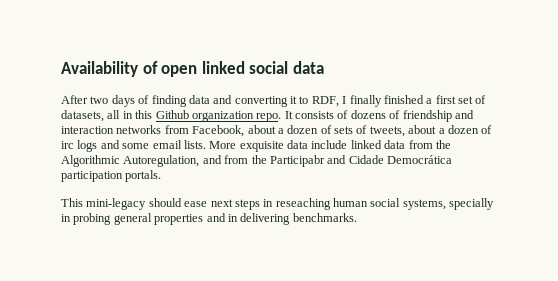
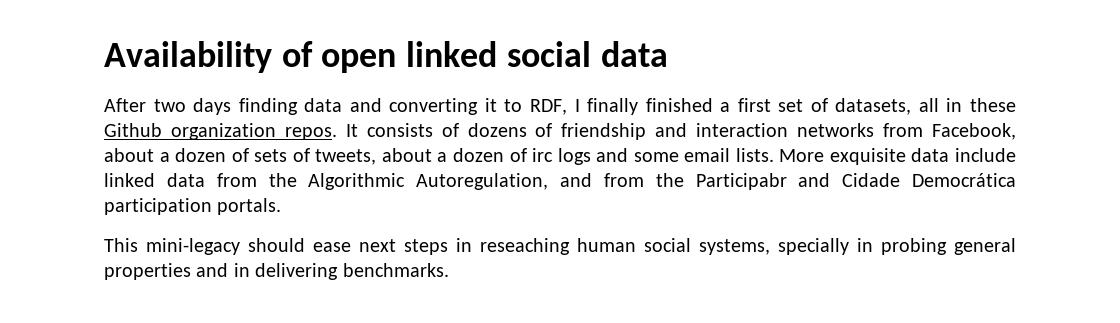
[138,95,150,104] of -> (232, 106) none
[135,110,153,119] this -> [969,98,1016,112] these
[256,113,282,122] repo. -> [284,127,337,140] repos.

